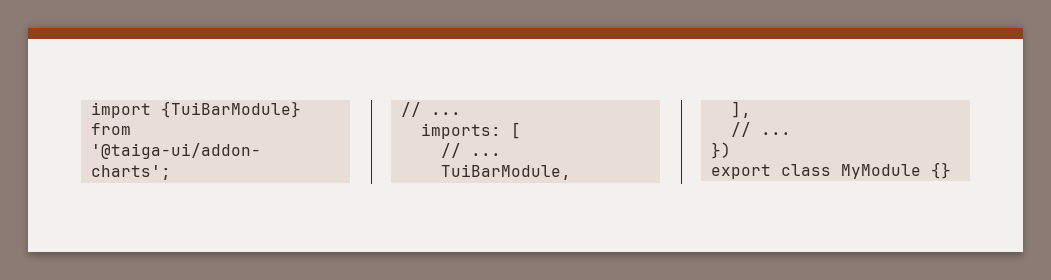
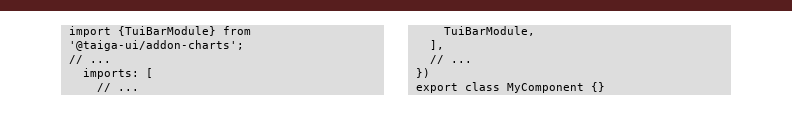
[840,164,921,179] MyModule -> [506,83,584,93] MyComponent

